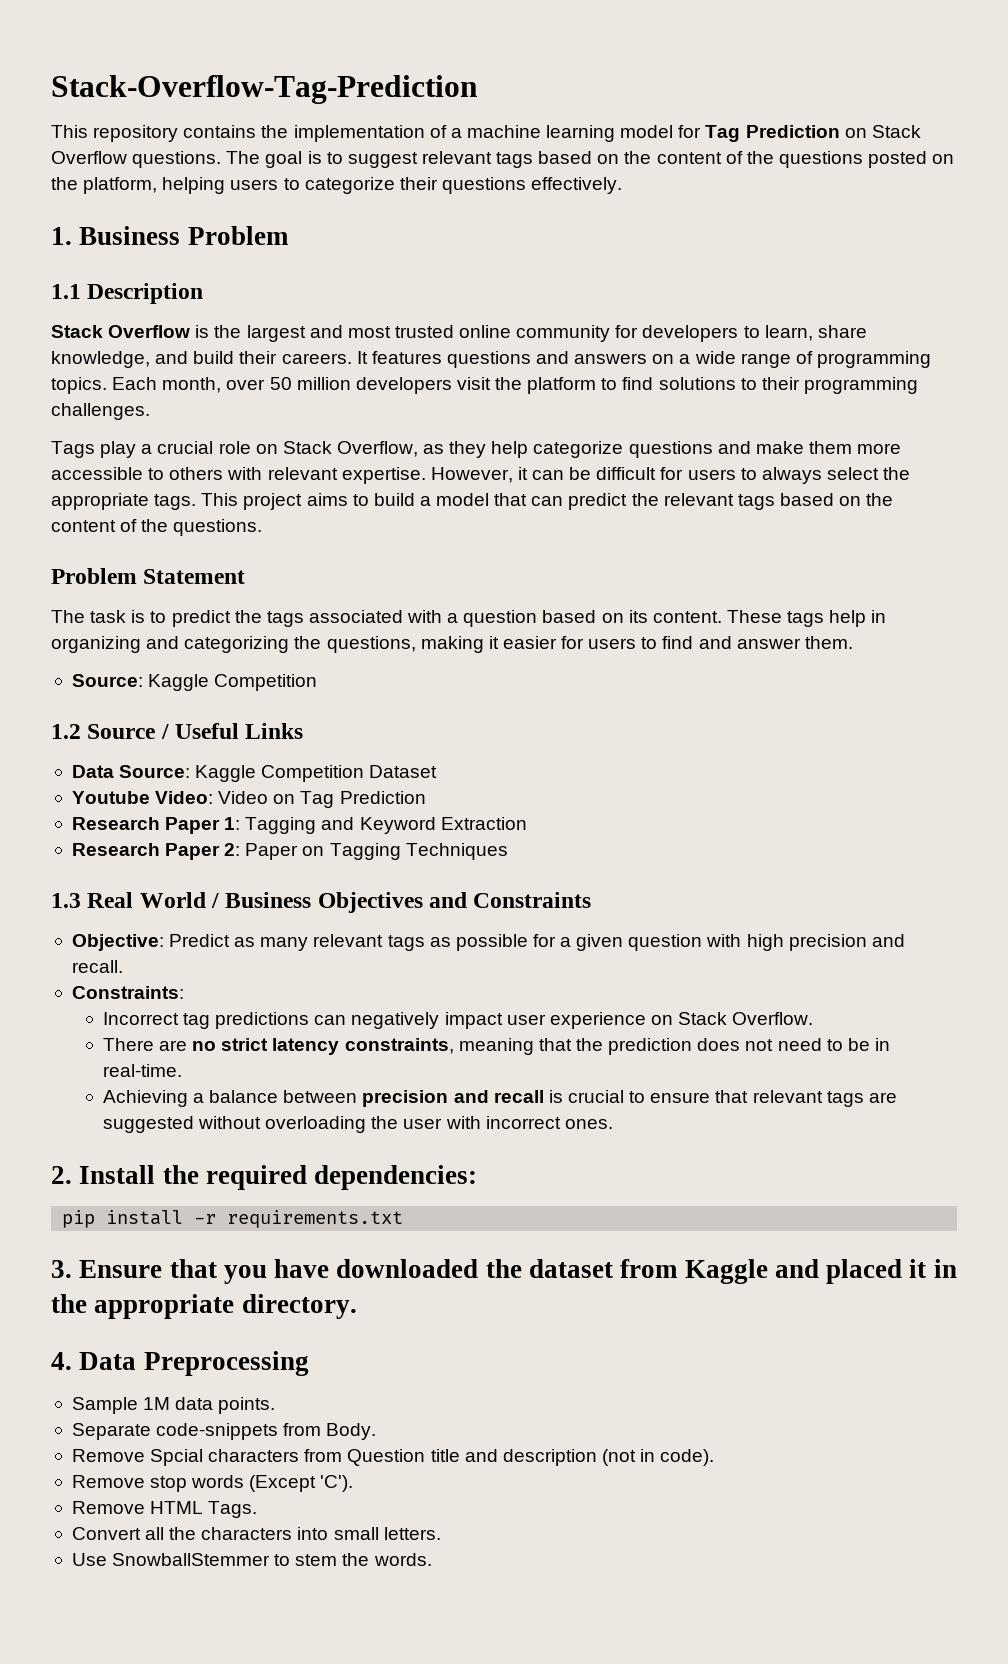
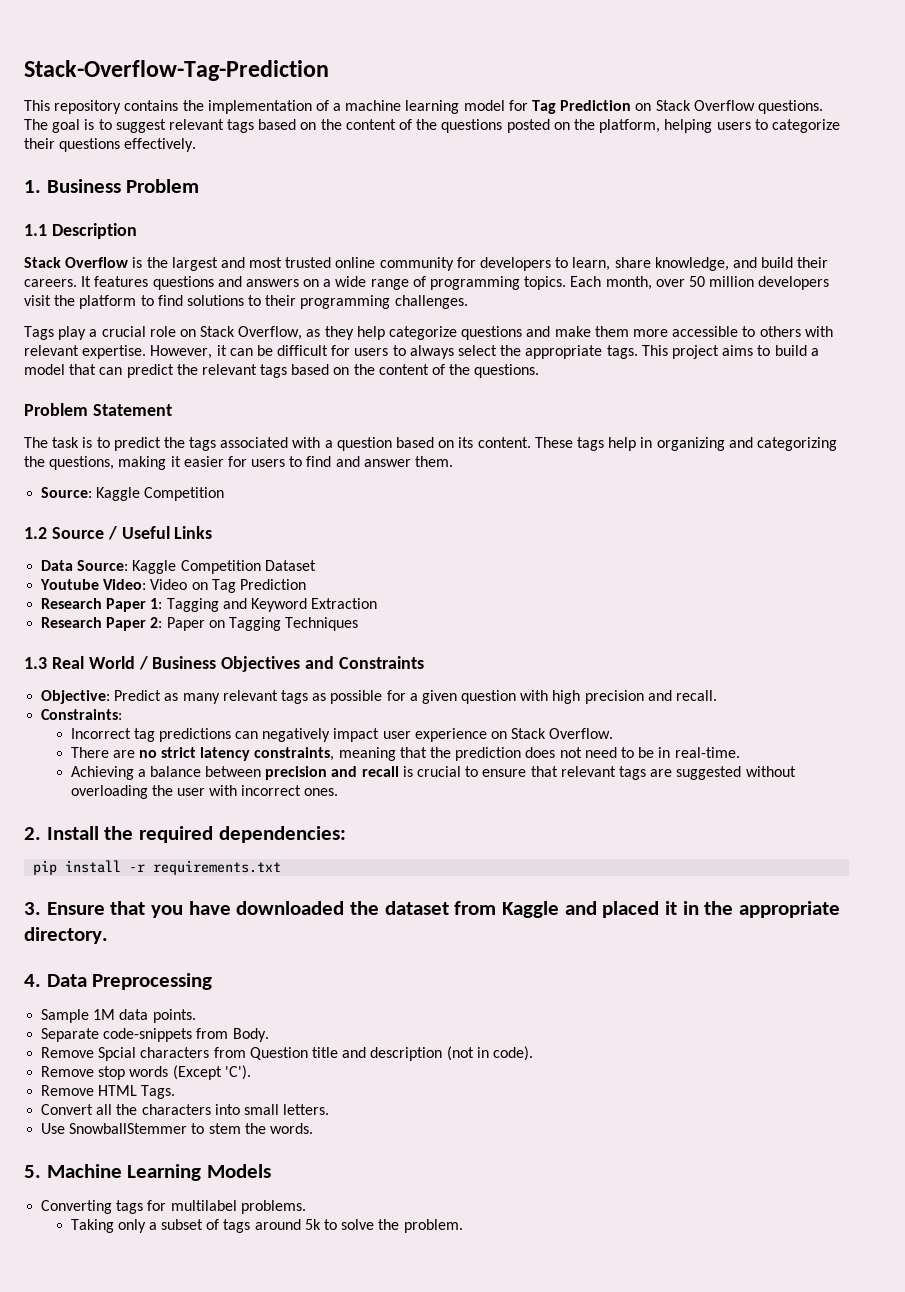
(432, 1559) none -> [24,1164,272,1181] [41,1200,306,1214] [70,1219,463,1233] // 5. Machine Learning Models // Converting tags for multilabel problems. // Taking only a subset of tags around 5k to solve the problem.

